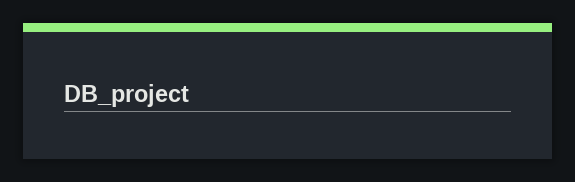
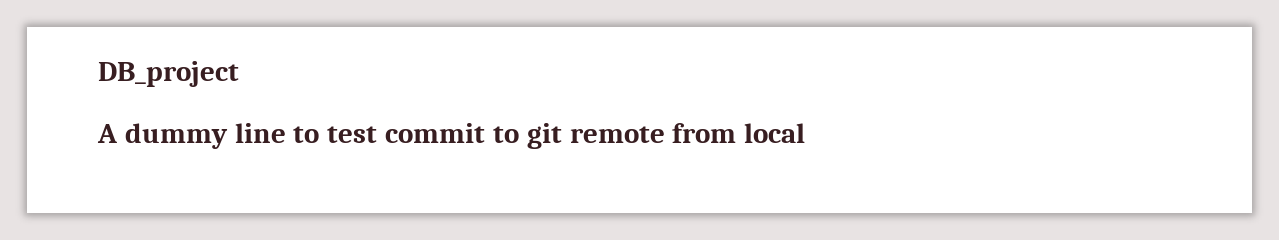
(189, 95) none -> [97,123,806,149] // A dummy line to test commit to git remote from local

